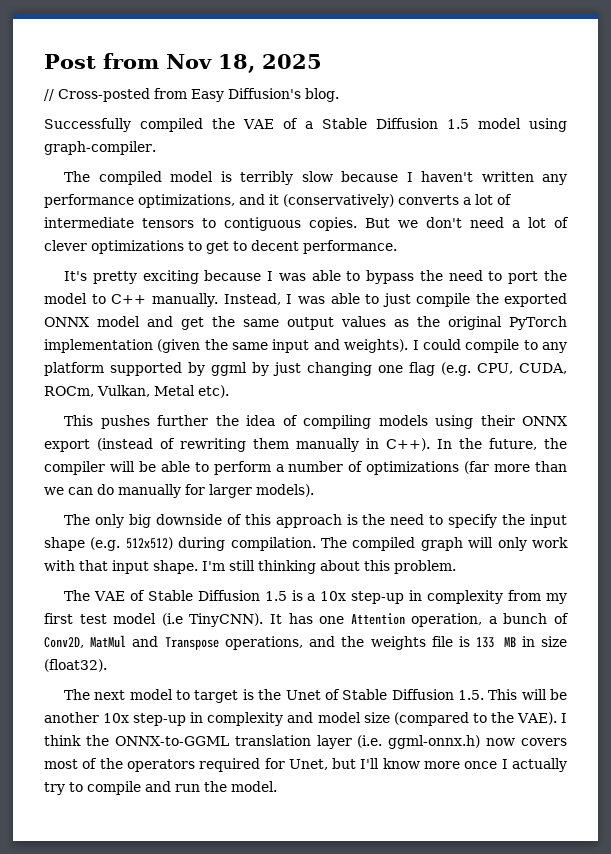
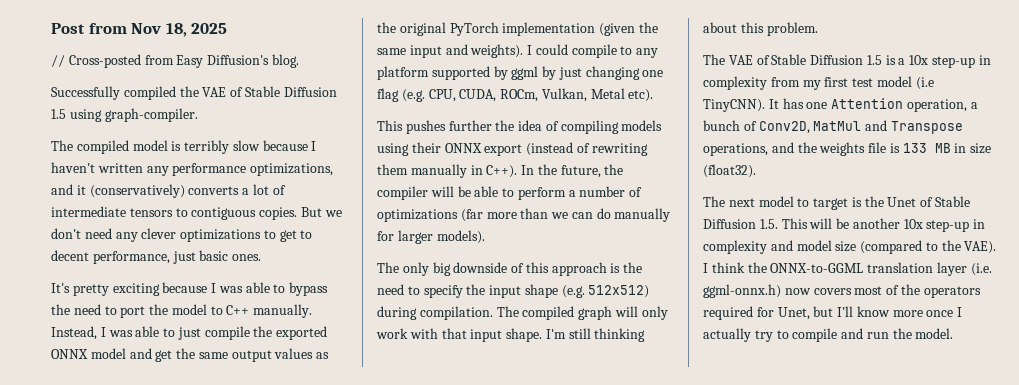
[304,118,521,129] a Stable Diffusion 1.5 model -> [244,86,337,97] [51,109,66,119] Stable Diffusion 1.5
[512,217,569,228] a lot of -> [115,232,138,242] any
[303,240,397,254] performance. -> [92,250,262,264] performance, just basic ones.

